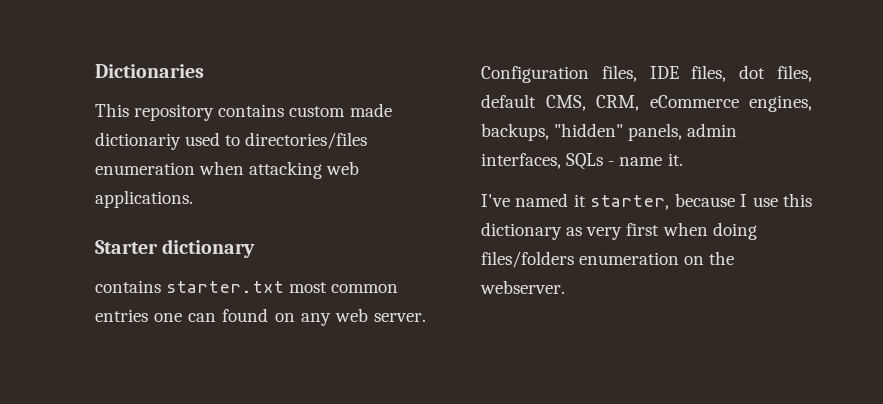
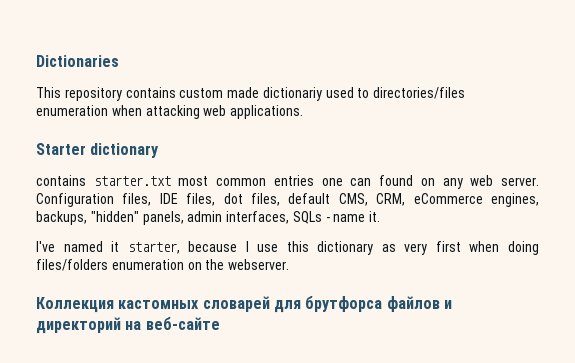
(565, 287) none -> [36,296,452,313] [36,317,220,334] // Коллекция кастомных словарей для брутфорса файлов и директорий на веб-сайте

